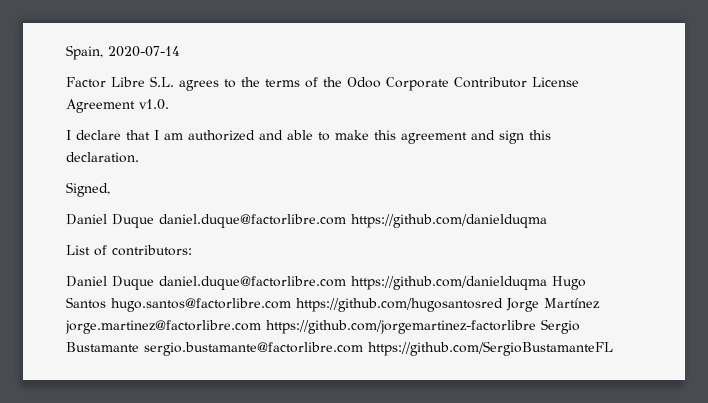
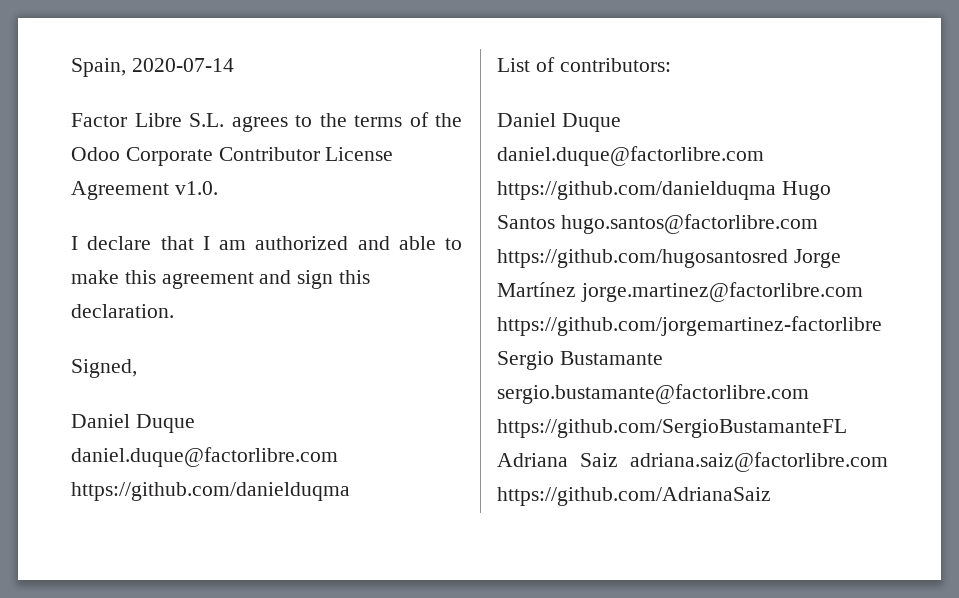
(613, 348) none -> [497,452,888,472] [497,487,771,506] Adriana Saiz adriana.saiz@factorlibre.com https://github.com/AdrianaSaiz

